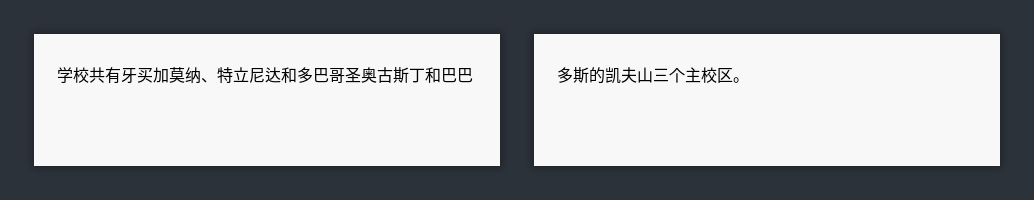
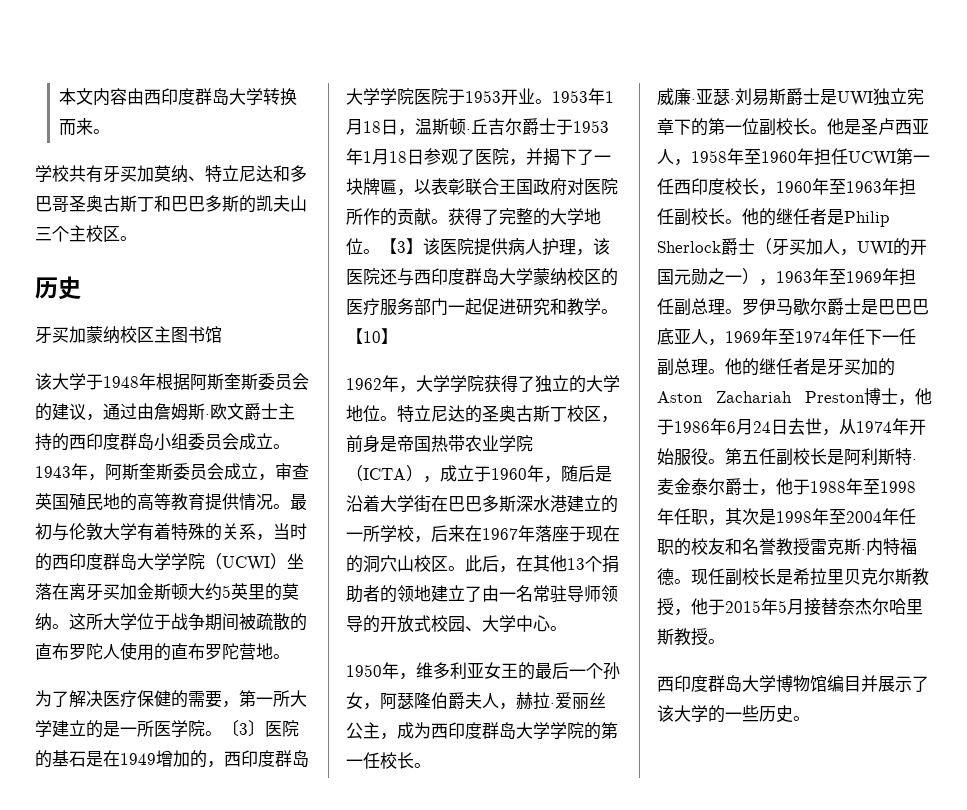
(57, 75) none -> [59,88,298,106] [59,118,111,136] 本文内容由西印度群岛大学转换而来。 //
(749, 80) none -> [35,276,81,300] [35,326,222,344] [35,373,309,391] [35,403,295,421] [35,433,290,451] [35,463,309,481] [35,493,307,511] [35,523,307,541] [35,553,304,571] [35,583,299,601] [35,613,307,631] [35,642,290,661] [35,690,307,708] [35,720,299,738] [35,750,309,768] [346,88,614,105] [346,118,609,136] [346,148,611,166] [346,178,618,196] [346,208,601,226] [346,238,610,256] [346,268,618,286] [346,298,618,316] [346,328,398,344] [346,375,620,393] [346,405,618,423] [346,435,533,453] [346,465,612,483] [346,495,618,513] [346,525,620,543] [346,555,619,573] [346,585,618,603] [346,615,567,633] [346,662,620,680] [346,692,606,710] [346,722,618,740] [346,752,431,769] [657,88,924,106] [657,118,929,136] [657,148,930,166] [657,178,916,196] [657,208,889,227] [657,238,927,256] [657,268,916,286] [657,298,929,316] [657,328,916,346] [657,358,895,376] [657,388,932,406] [657,418,926,436] [657,448,917,466] [657,478,916,496] [657,508,916,526] [657,538,917,556] [657,568,929,586] [657,598,923,616] [657,628,725,646] [657,675,929,693] [657,705,810,723] // 历史 // 牙买加蒙纳校区主图书馆 // 该大学于1948年根据阿斯奎斯委员会的建议，通过由詹姆斯·欧文爵士主持的西印度群岛小组委员会成立。1943年，阿斯奎斯委员会成立，审查英国殖民地的高等教育提供情况。最初与伦敦大学有着特殊的关系，当时的西印度群岛大学学院（UCWI）坐落在离牙买加金斯顿大约5英里的莫纳。这所大学位于战争期间被疏散的直布罗陀人使用的直布罗陀营地。 // 为了解决医疗保健的需要，第一所大学建立的是一所医学院。〔3〕医院的基石是在1949增加的，西印度群岛大学学院医院于1953开业。1953年1月18日，温斯顿·丘吉尔爵士于1953年1月18日参观了医院，并揭下了一块牌匾，以表彰联合王国政府对医院所作的贡献。获得了完整的大学地位。【3】该医院提供病人护理，该医院还与西印度群岛大学蒙纳校区的医疗服务部门一起促进研究和教学。【10】 // 1962年，大学学院获得了独立的大学地位。特立尼达的圣奥古斯丁校区，前身是帝国热带农业学院（ICTA），成立于1960年，随后是沿着大学街在巴巴多斯深水港建立的一所学校，后来在1967年落座于现在的洞穴山校区。此后，在其他13个捐助者的领地建立了由一名常驻导师领导的开放式校园、大学中心。 // 1950年，维多利亚女王的最后一个孙女，阿瑟隆伯爵夫人，赫拉·爱丽丝公主，成为西印度群岛大学学院的第一任校长。 // 威廉·亚瑟·刘易斯爵士是UWI独立宪章下的第一位副校长。他是圣卢西亚人，1958年至1960年担任UCWI第一任西印度校长，1960年至1963年担任副校长。他的继任者是Philip Sherlock爵士（牙买加人，UWI的开国元勋之一），1963年至1969年担任副总理。罗伊马歇尔爵士是巴巴巴底亚人，1969年至1974年任下一任副总理。他的继任者是牙买加的Aston Zachariah Preston博士，他于1986年6月24日去世，从1974年开始服役。第五任副校长是阿利斯特·麦金泰尔爵士，他于1988年至1998年任职，其次是1998年至2004年任职的校友和名誉教授雷克斯·内特福德。现任副校长是希拉里贝克尔斯教授，他于2015年5月接替奈杰尔哈里斯教授。 // 西印度群岛大学博物馆编目并展示了该大学的一些历史。

